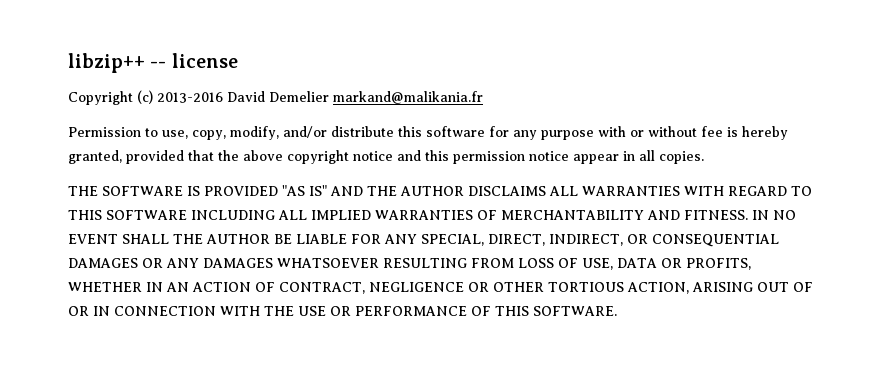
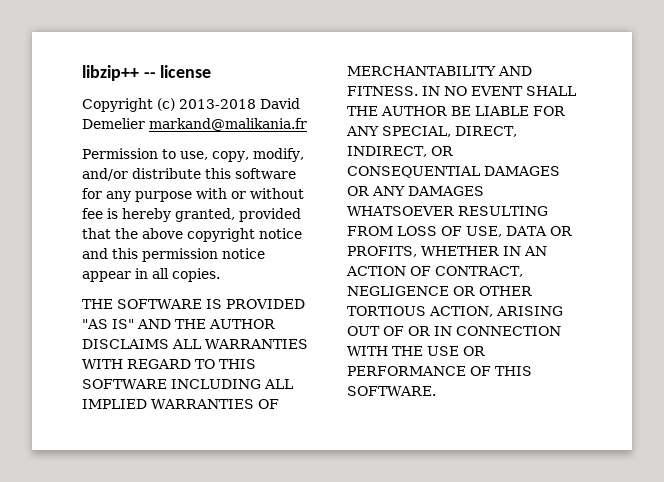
[157,92,223,103] 2013-2016 -> [179,99,256,109] 2013-2018

